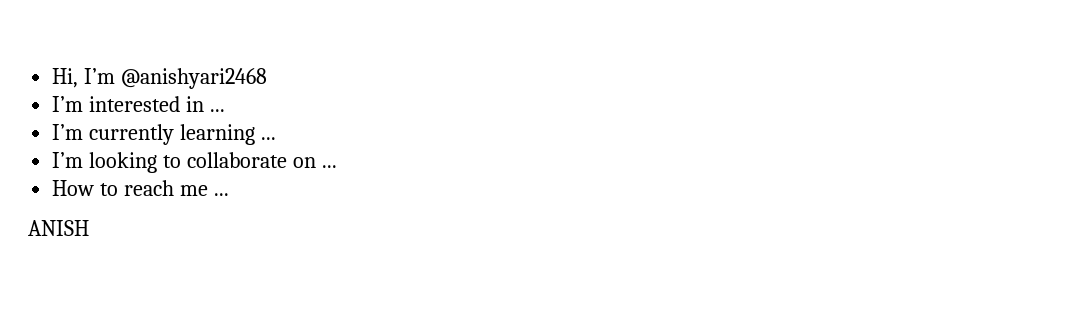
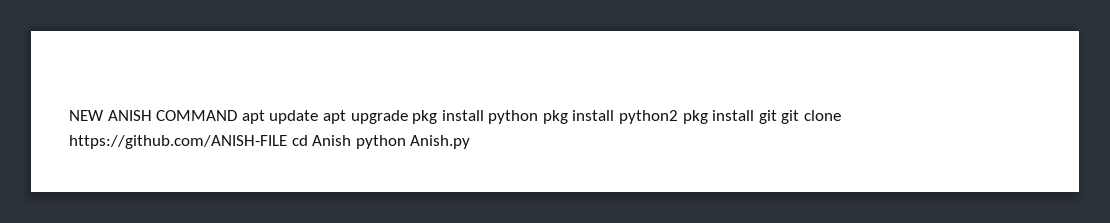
[52,68,268,89] [52,96,226,112] [52,124,277,145] [52,152,337,173] [52,180,229,196] [28,220,89,236] Hi, I’m @anishyari2468 // I’m interested in ... // I’m currently learning ... // I’m looking to collaborate on ... // How to reach me ... // ANISH -> [69,110,842,124] [69,135,471,149] NEW ANISH COMMAND apt update apt upgrade pkg install python pkg install python2 pkg install git git clone https://github.com/ANISH-FILE cd Anish python Anish.py

